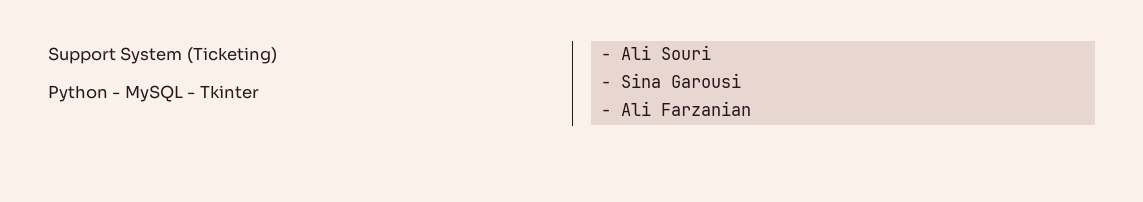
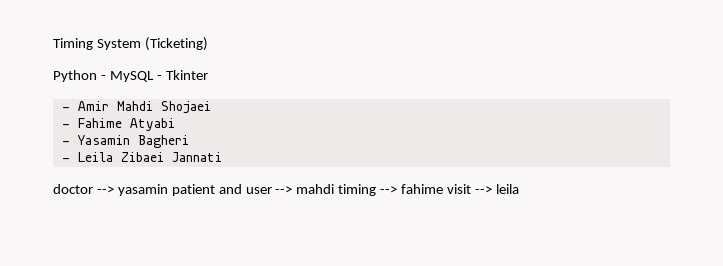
[48,47,116,64] Support -> [53,38,93,50] Timing
[620,45,711,60] [600,73,741,88] [600,101,751,116] Ali Souri // - Sina Garousi // - Ali Farzanian -> [77,101,211,114] [61,118,175,131] [61,135,189,148] [61,152,222,162] [53,184,519,196] Amir Mahdi Shojaei // - Fahime Atyabi // - Yasamin Bagheri // - Leila Zibaei Jannati // doctor --> yasamin patient and user --> mahdi timing --> fahime visit --> leila

